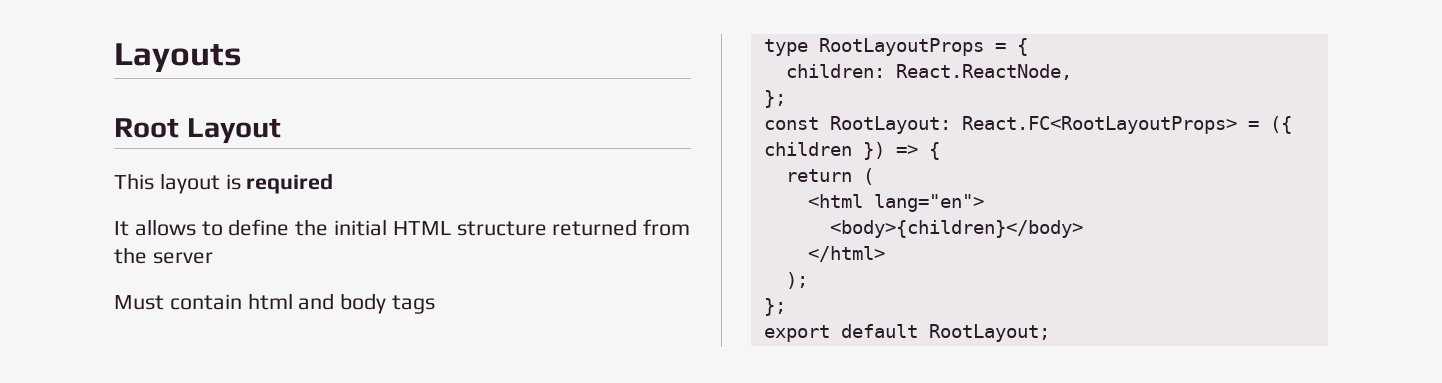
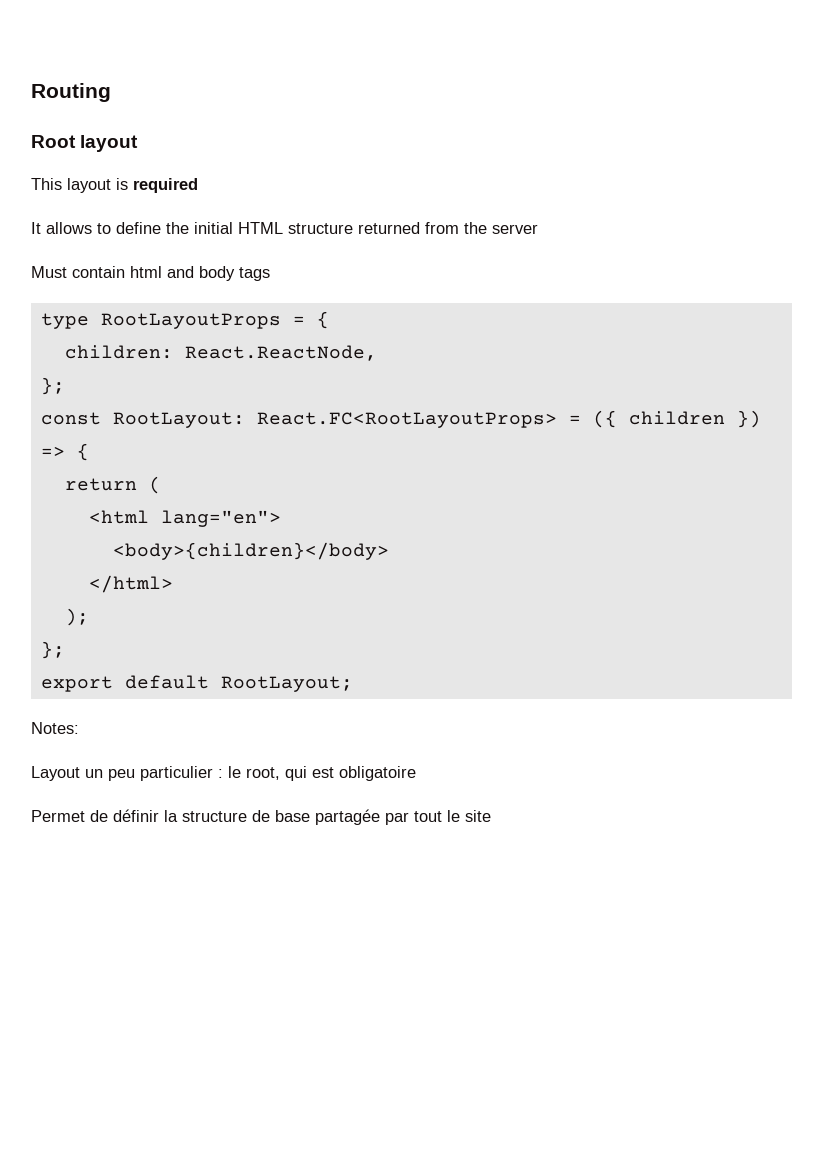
[114,43,242,72] Layouts -> [31,83,111,102] Routing
[186,118,281,144] Layout -> [80,135,139,152] layout
(1050, 333) none -> [31,722,79,734] [31,766,416,781] [31,809,491,825] // Notes: // Layout un peu particulier : le root, qui est obligatoire // Permet de définir la structure de base partagée par tout le site

